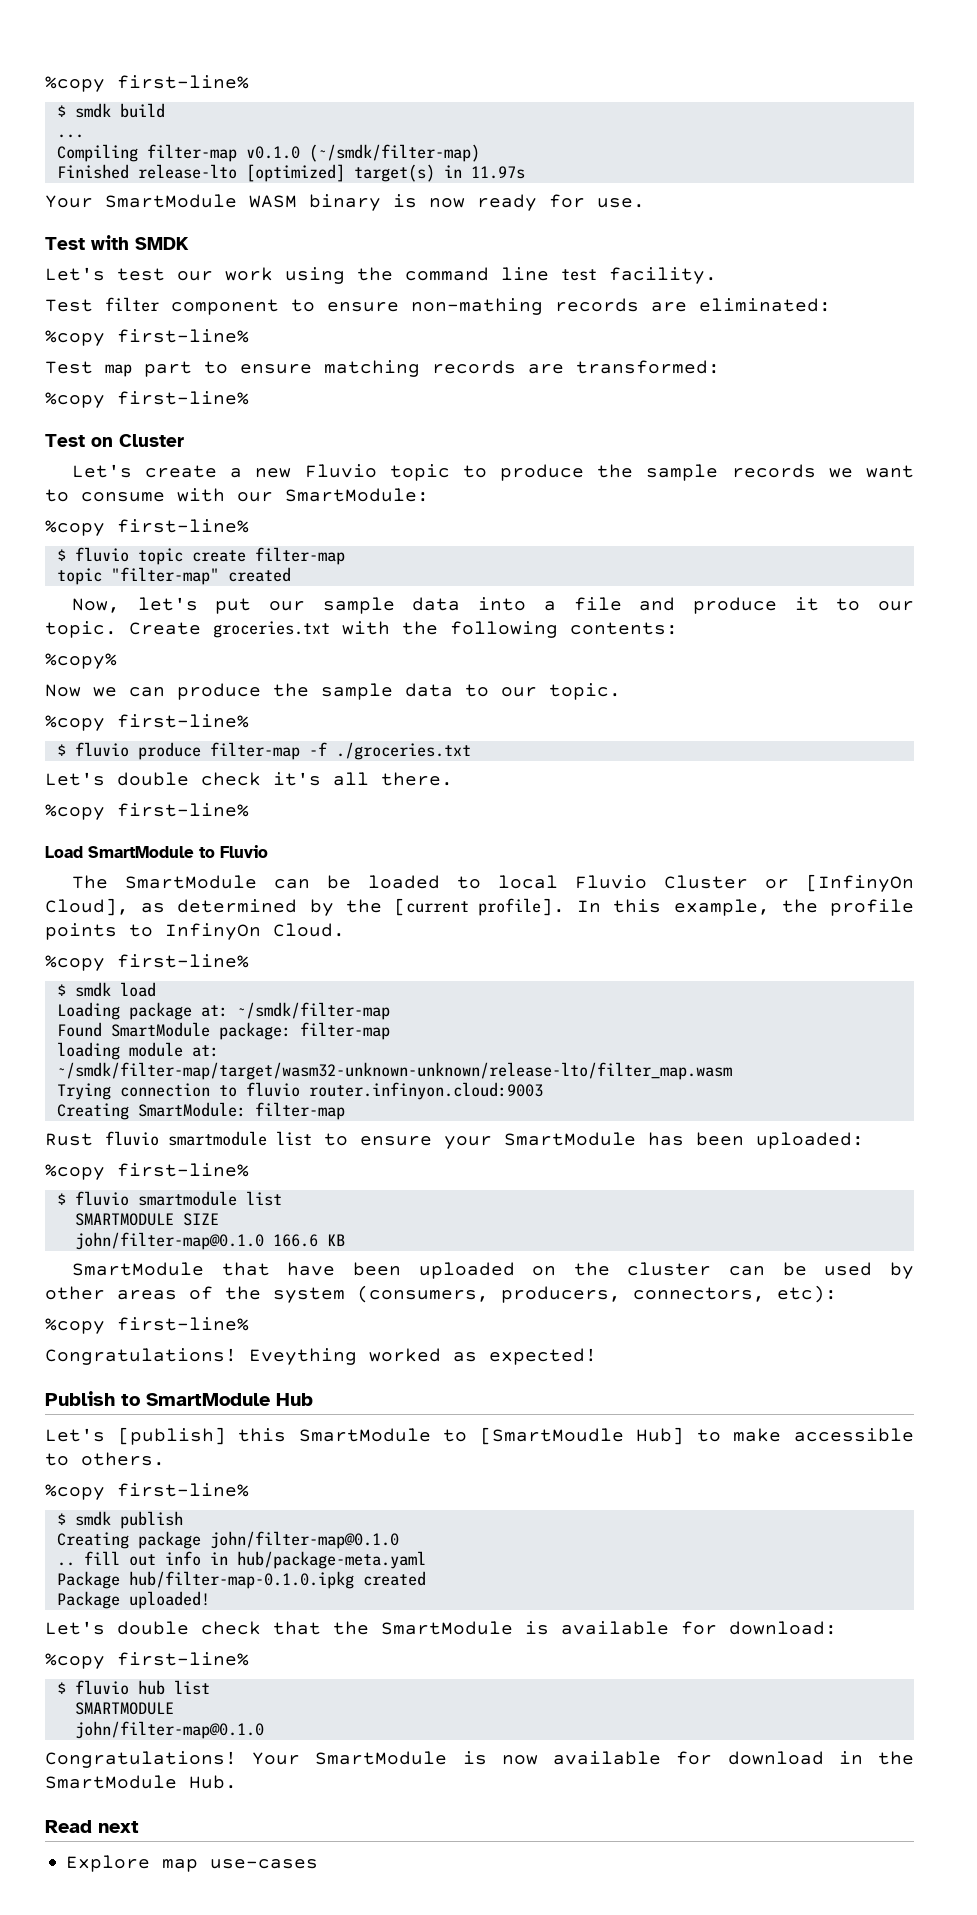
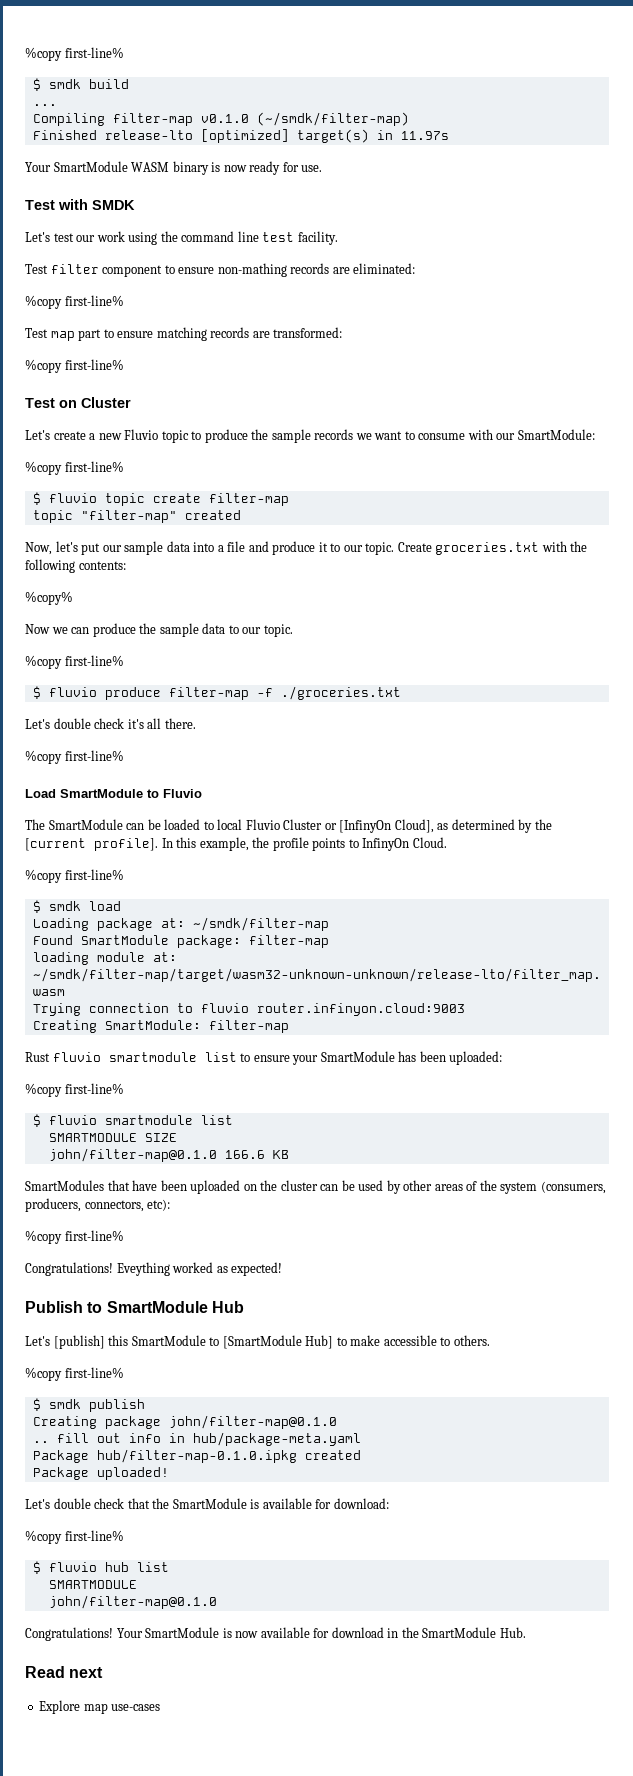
[71,1262,204,1276] SmartModule -> [25,1180,104,1191] SmartModules
[479,1427,624,1445] [SmartMoudle -> [222,1335,302,1349] [SmartModule

